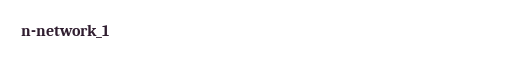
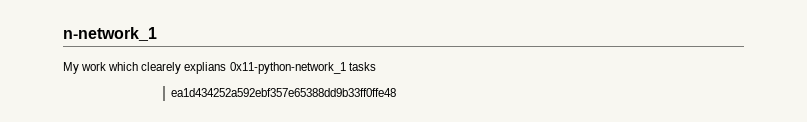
(109, 31) none -> [63,62,376,74] [170,88,396,97] // My work which clearely explians 0x11-python-network_1 tasks // ea1d434252a592ebf357e65388dd9b33ff0ffe48

